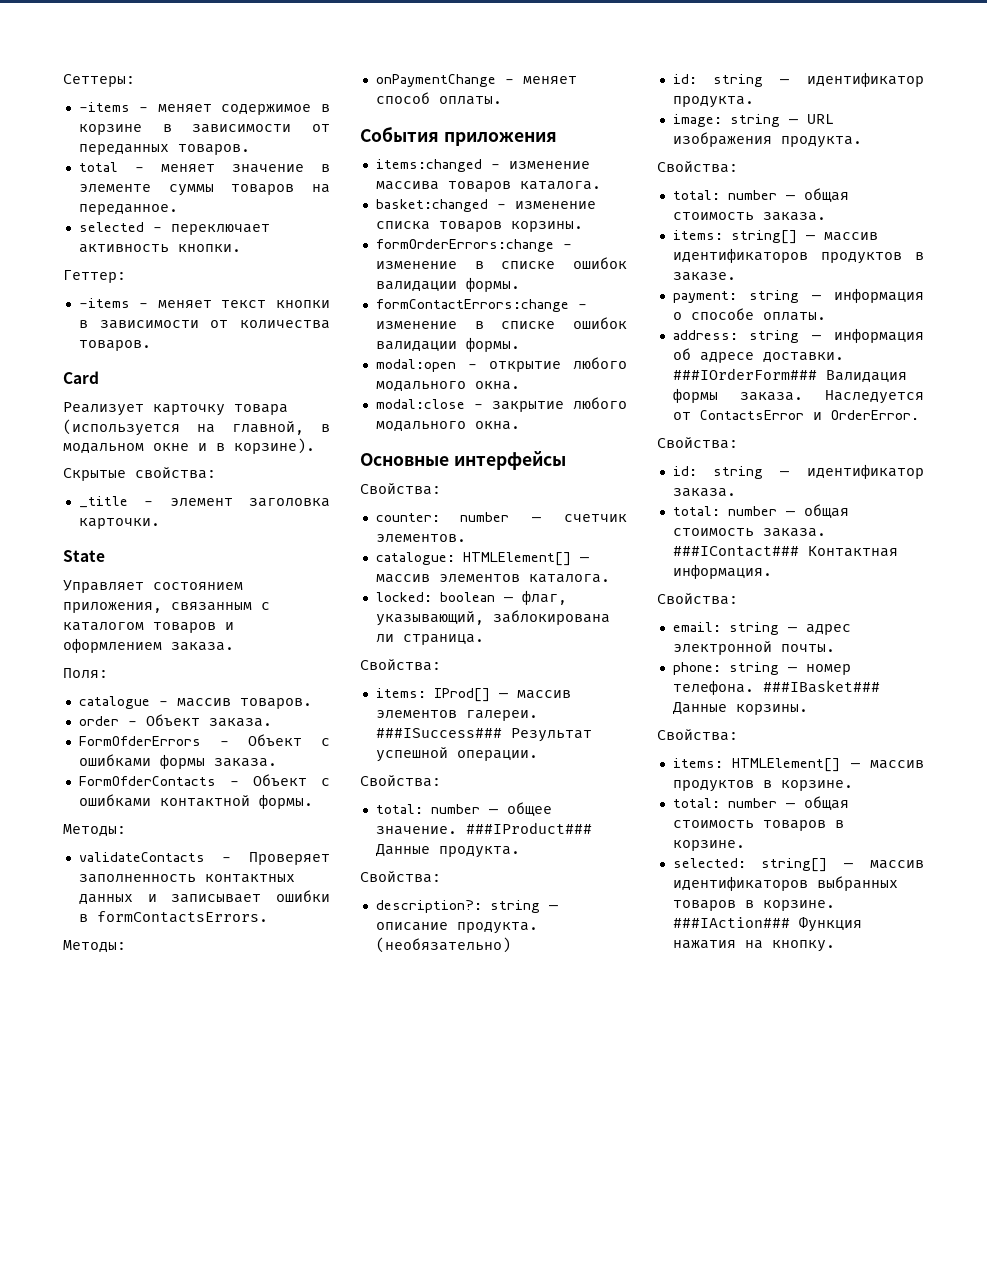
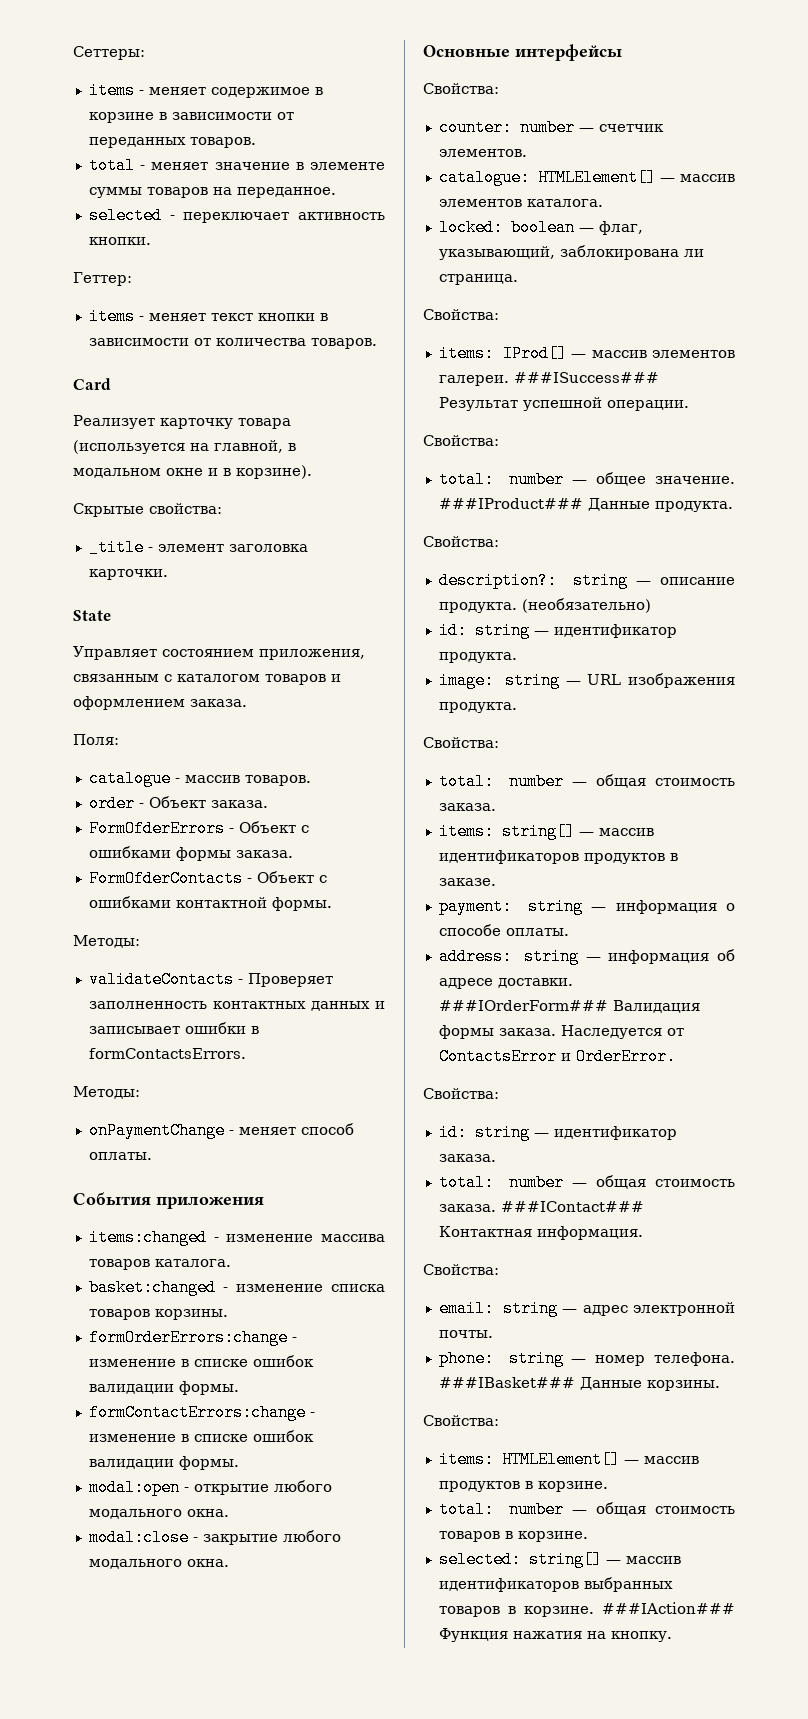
[78,102,130,112] -items -> [88,82,135,99] items
[78,298,130,308] -items -> [88,308,135,325] items

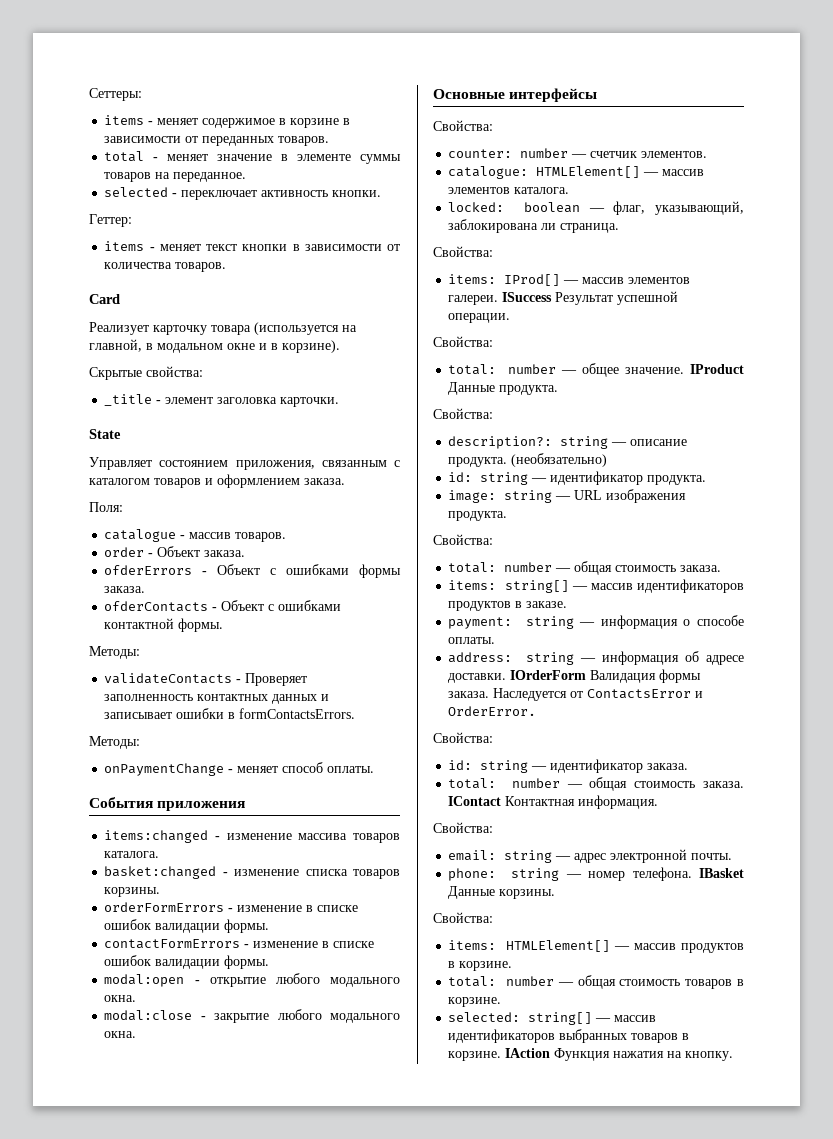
[88,820,225,837] FormOfderErrors -> [104,565,193,575] ofderErrors
[88,870,243,887] FormOfderContacts -> [104,601,209,612] ofderContacts
[88,1329,297,1346] [88,1355,314,1367] [88,1381,239,1395] [88,1404,306,1421] formOrderErrors:change - изменение в списке ошибок валидации формы. // formContactErrors:change -> [104,902,359,912] [104,919,270,933] [104,939,241,949] orderFormErrors - изменение в списке ошибок валидации формы. // contactFormErrors
[513,372,659,383] ###ISuccess### -> [502,292,553,302] ISuccess
[438,498,583,509] ###IProduct### -> [690,364,744,374] IProduct
[438,1000,608,1011] ###IOrderForm### -> [510,670,587,680] IOrderForm
[500,1201,644,1212] ###IContact### -> [448,796,502,806] IContact
[438,1377,575,1388] ###IBasket### -> [699,868,744,878] IBasket
[602,1602,735,1614] ###IAction### -> [505,1048,551,1058] IAction

